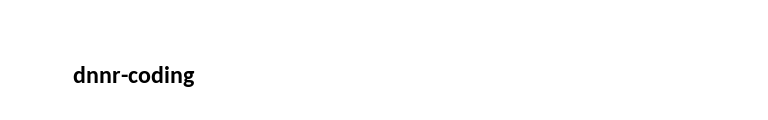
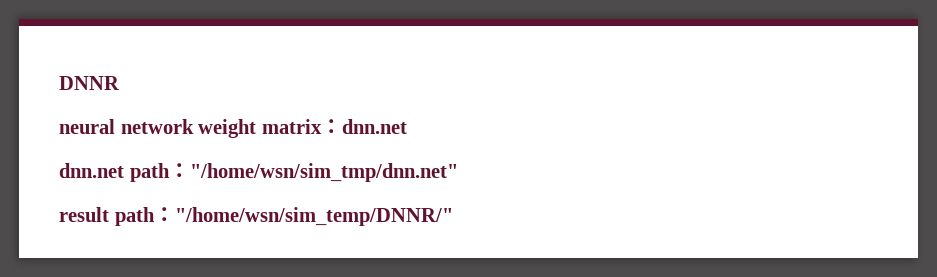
[73,66,195,87] dnnr-coding -> [59,76,119,90] [59,119,407,138] [59,163,458,182] [59,207,453,226] DNNR // neural network weight matrix：dnn.net // dnn.net path："/home/wsn/sim_tmp/dnn.net" // result path："/home/wsn/sim_temp/DNNR/"

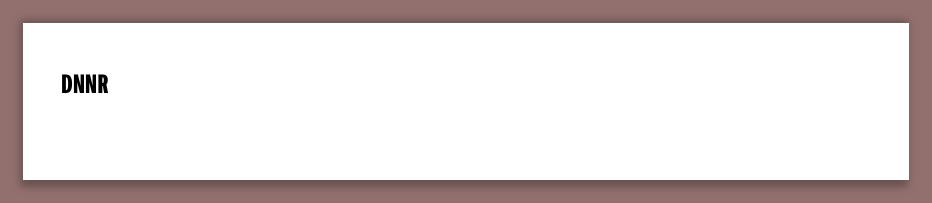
[59,119,407,138] [59,163,458,182] [59,207,453,226] // neural network weight matrix：dnn.net // dnn.net path："/home/wsn/sim_tmp/dnn.net" // result path："/home/wsn/sim_temp/DNNR/" -> (109, 83) none

